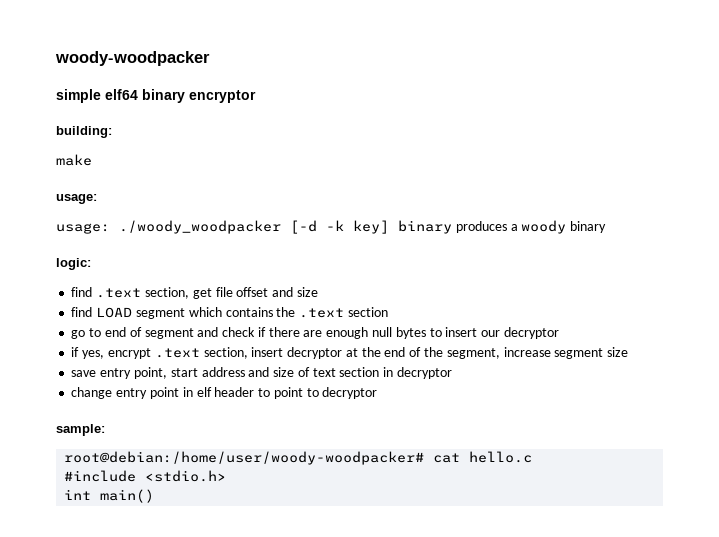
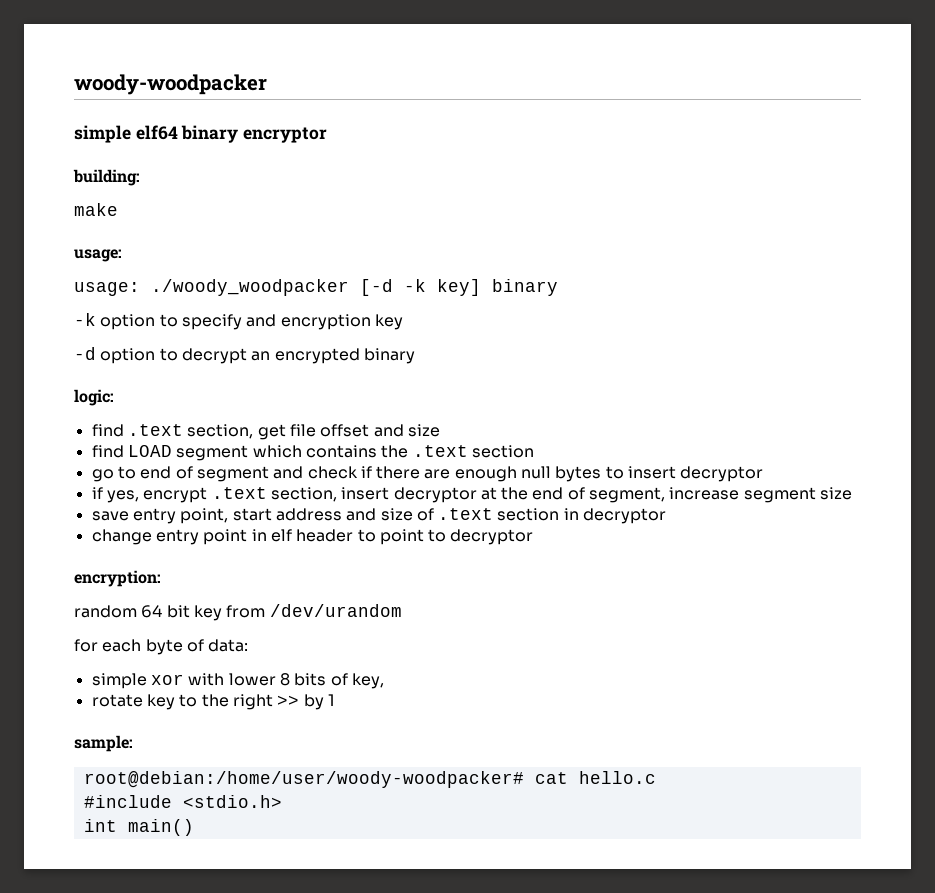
[455,220,567,234] produces a woody -> [74,313,403,330] [74,347,360,364] // -k option to specify and encryption key // -d option to decrypt an encrypted
[481,330,501,337] our -> (677, 472) none
[423,347,443,357] the -> (585, 493) none
[312,368,336,377] text -> [438,508,494,520] .text
(378, 393) none -> [74,570,161,587] [74,604,402,621] [74,639,249,655] [91,673,384,689] [91,694,335,710] // encryption: // random 64 bit key from /dev/urandom // for each byte of data: // simple xor with lower 8 bits of key, // rotate key to the right >> by 1

